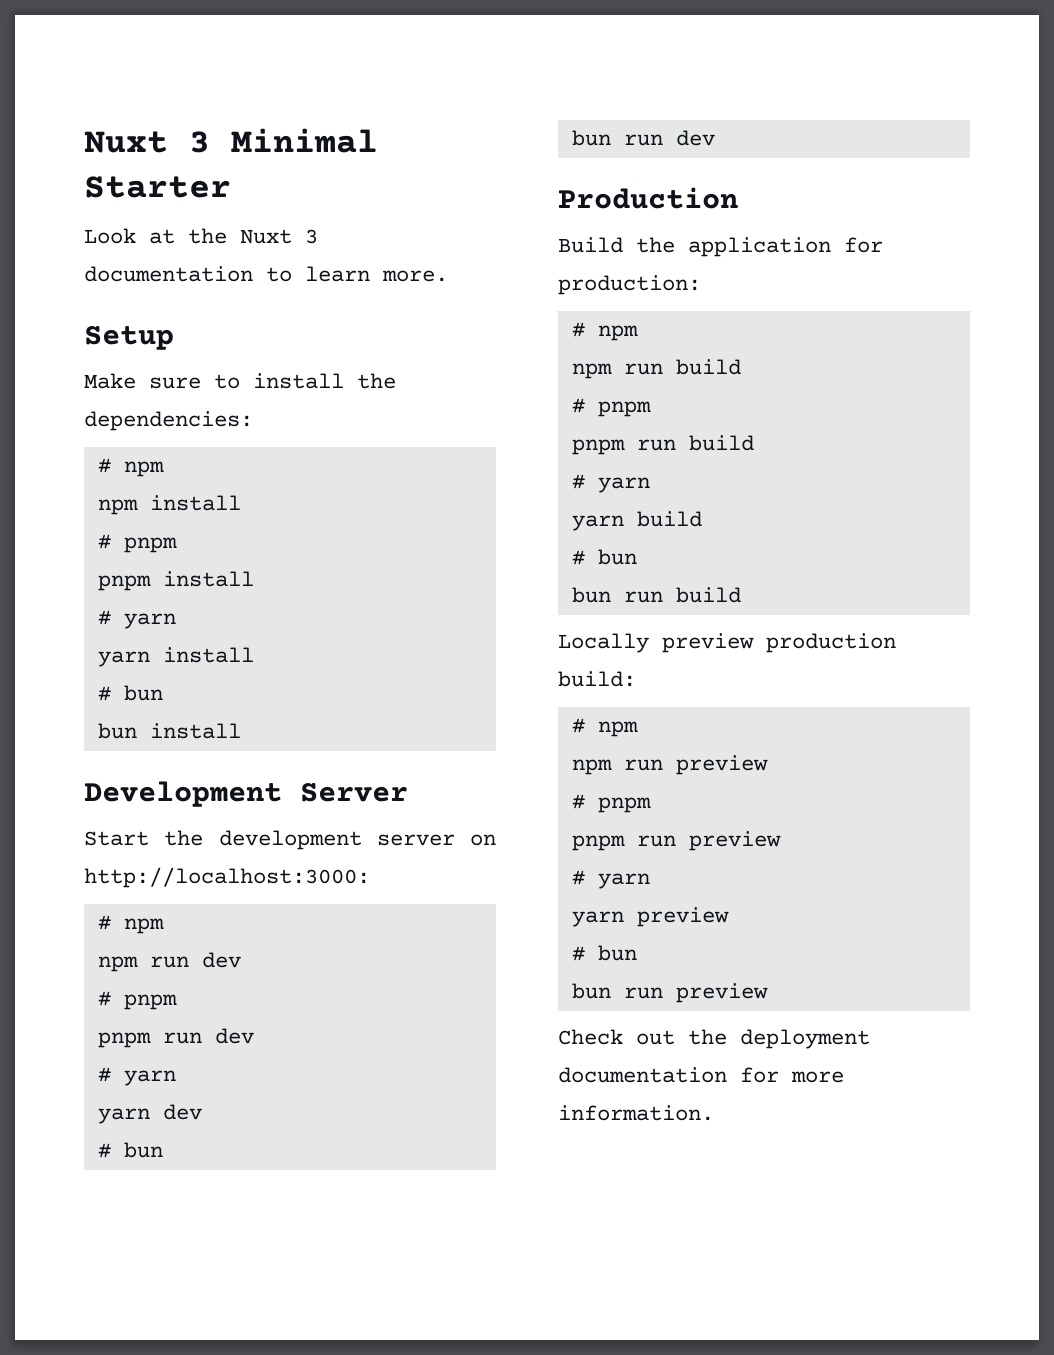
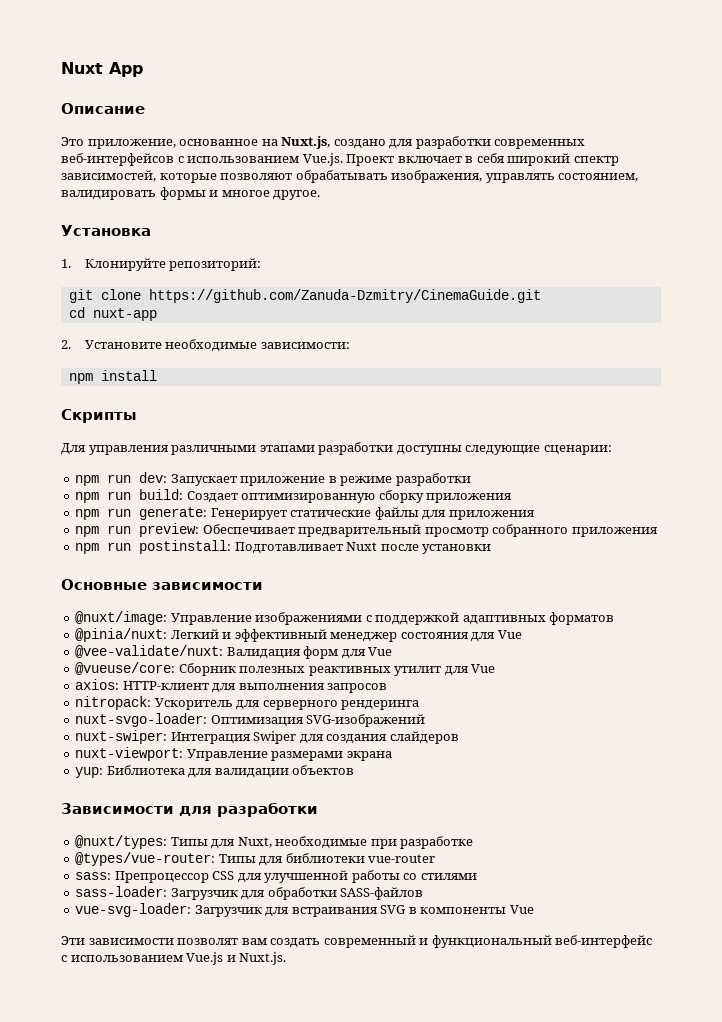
[84,128,378,153] [84,176,231,198] [84,228,318,244] [84,266,448,282] [84,326,174,350] [84,373,396,389] [84,411,253,431] [97,458,164,477] [97,495,241,515] [97,534,177,553] [97,571,254,591] [97,610,176,629] [97,647,254,667] [97,685,163,701] [97,723,241,739] [84,781,408,807] [84,830,496,850] [84,867,370,888] [97,915,164,934] [97,952,241,972] [97,991,177,1010] [97,1028,254,1048] [97,1067,176,1086] [97,1104,202,1124] [97,1142,163,1158] [571,130,715,146] [558,187,738,209] [558,237,883,257] [558,275,701,295] [571,322,638,341] [571,359,741,379] [571,398,651,417] [571,435,754,455] [571,474,650,493] [571,511,702,531] [571,549,637,565] [571,587,741,603] [558,633,896,653] [558,671,636,687] [571,718,638,737] [571,755,768,775] [571,794,651,813] [571,831,781,851] [571,870,650,889] [571,907,729,927] [571,945,637,961] [571,983,768,1003] [558,1029,870,1049] [558,1067,844,1083] [558,1105,714,1121] Nuxt 3 Minimal Starter // Look at the Nuxt 3 documentation to learn more. // Setup // Make sure to install the dependencies: // # npm // npm install // # pnpm // pnpm install // # yarn // yarn install // # bun // bun install // Development Server // Start the development server on http://localhost:3000: // # npm // npm run dev // # pnpm // pnpm run dev // # yarn // yarn dev // # bun // bun run dev // Production // Build the application for production: // # npm // npm run build // # pnpm // pnpm run build // # yarn // yarn build // # bun // bun run build // Locally preview production build: // # npm // npm run preview // # pnpm // pnpm run preview // # yarn // yarn preview // # bun // bun run preview // Check out the deployment documentation for more information. -> [61,62,143,77] [61,103,145,114] [61,136,586,149] [61,153,619,166] [61,170,639,183] [61,187,321,200] [61,225,151,236] [61,258,262,271] [68,289,541,303] [68,307,157,321] [61,339,350,352] [68,370,157,384] [61,409,137,423] [61,442,612,455] [75,472,471,486] [75,489,513,503] [75,507,535,520] [75,523,658,537] [75,540,492,554] [61,579,263,590] [75,611,615,625] [75,628,522,642] [75,645,393,659] [75,662,496,676] [75,679,388,693] [75,696,420,710] [75,713,426,727] [75,730,459,744] [75,747,392,761] [75,765,355,778] [61,802,318,817] [75,835,474,849] [75,852,436,866] [75,870,477,883] [75,886,424,900] [75,903,534,917] [61,935,653,948] [61,952,287,965] Nuxt App // Описание // Это приложение, основанное на Nuxt.js, создано для разработки современных веб-интерфейсов с использованием Vue.js. Проект включает в себя широкий спектр зависимостей, которые позволяют обрабатывать изображения, управлять состоянием, валидировать формы и многое другое. // Установка // 1. Клонируйте репозиторий: // git clone https://github.com/Zanuda-Dzmitry/CinemaGuide.git // cd nuxt-app // 2. Установите необходимые зависимости: // npm install // Скрипты // Для управления различными этапами разработки доступны следующие сценарии: // npm run dev: Запускает приложение в режиме разработки // npm run build: Создает оптимизированную сборку приложения // npm run generate: Генерирует статические файлы для приложения // npm run preview: Обеспечивает предварительный просмотр собранного приложения // npm run postinstall: Подготавливает Nuxt после установки // Основные зависимости // @nuxt/image: Управление изображениями с поддержкой адаптивных форматов // @pinia/nuxt: Легкий и эффективный менеджер состояния для Vue // @vee-validate/nuxt: Валидация форм для Vue // @vueuse/core: Сборник полезных реактивных утилит для Vue // axios: HTTP-клиент для выполнения запросов // nitropack: Ускоритель для серверного рендеринга // nuxt-svgo-loader: Оптимизация SVG-изображений // nuxt-swiper: Интеграция Swiper для создания слайдеров // nuxt-viewport: Управление размерами экрана // yup: Библиотека для валидации объектов // Зависимости для разработки // @nuxt/types: Типы для Nuxt, необходимые при разработке // @types/vue-router: Типы для библиотеки vue-router // sass: Препроцессор CSS для улучшенной работы со стилями // sass-loader: Загрузчик для обработки SASS-файлов // vue-svg-loader: Загрузчик для встраивания SVG в компоненты Vue // Эти зависимости позволят вам создать современный и функциональный веб-интерфейс с использованием Vue.js и Nuxt.js.

